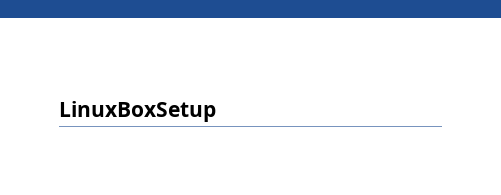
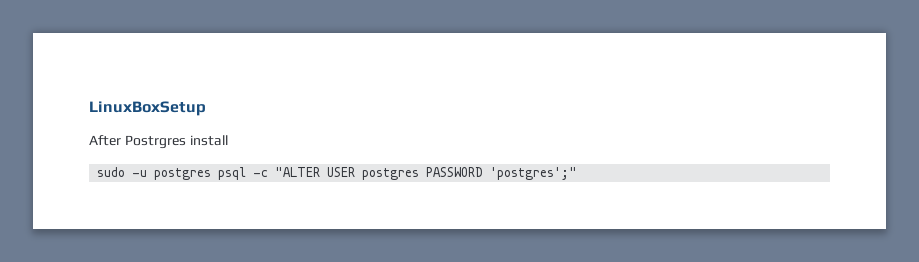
(216, 111) none -> [89,135,228,149] [97,167,578,180] // After Postrgres install // sudo -u postgres psql -c "ALTER USER postgres PASSWORD 'postgres';"

